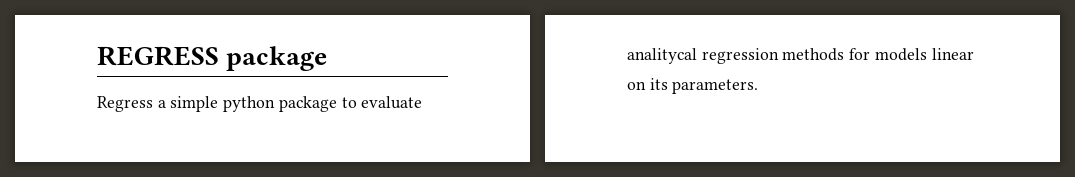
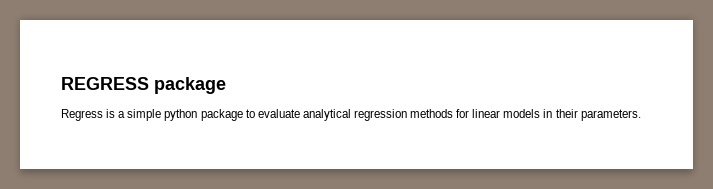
(153, 104) none -> [106,109,116,118] is
[627,48,697,64] analitycal -> [302,109,351,121] analytical
[874,48,974,61] [627,78,668,90] models linear on its -> [472,109,578,118] linear models in their

